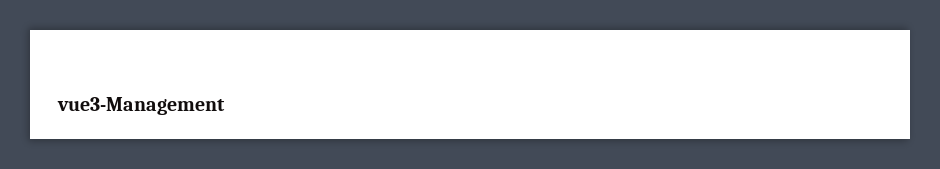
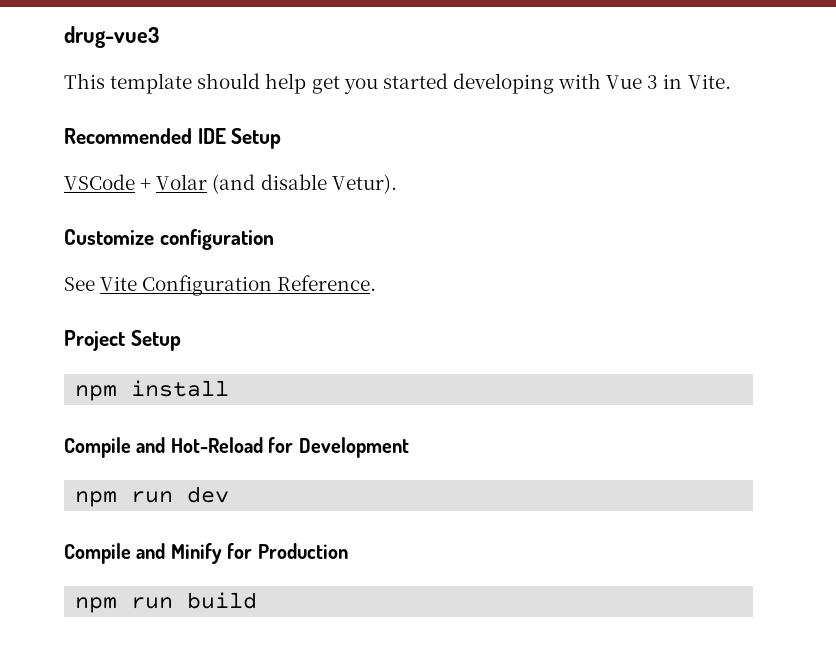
[57,97,225,115] vue3-Management -> [64,26,159,48] [64,73,731,94] [64,128,282,149] [64,174,397,194] [64,229,274,250] [64,275,377,296] [64,330,181,351] [75,380,230,401] [64,437,409,458] [75,486,230,507] [64,543,348,564] [75,592,258,613] drug-vue3 // This template should help get you started developing with Vue 3 in Vite. // Recommended IDE Setup // VSCode + Volar (and disable Vetur). // Customize configuration // See Vite Configuration Reference. // Project Setup // npm install // Compile and Hot-Reload for Development // npm run dev // Compile and Minify for Production // npm run build

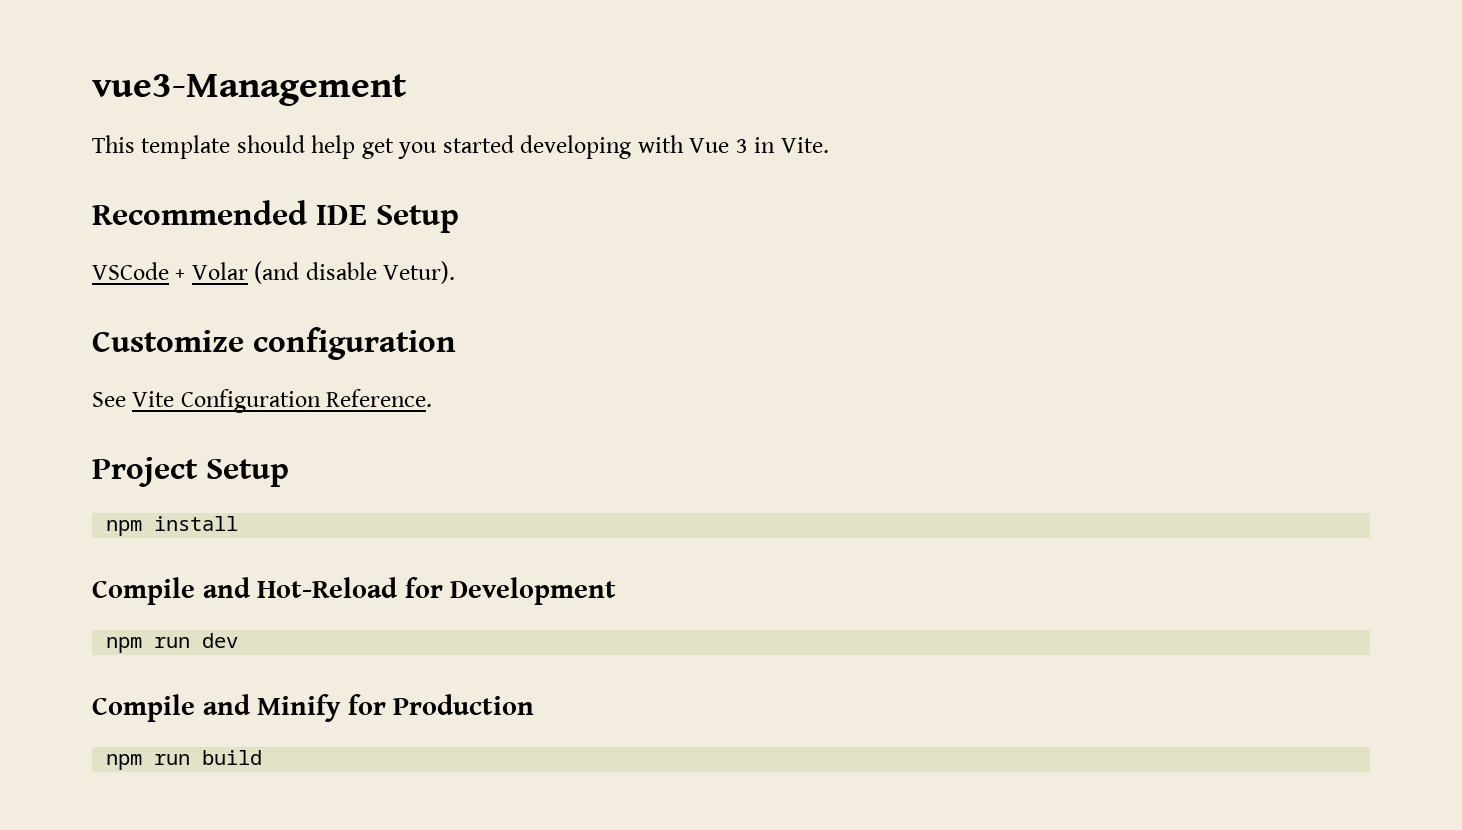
[64,26,159,48] drug-vue3 -> [92,74,407,106] vue3-Management

